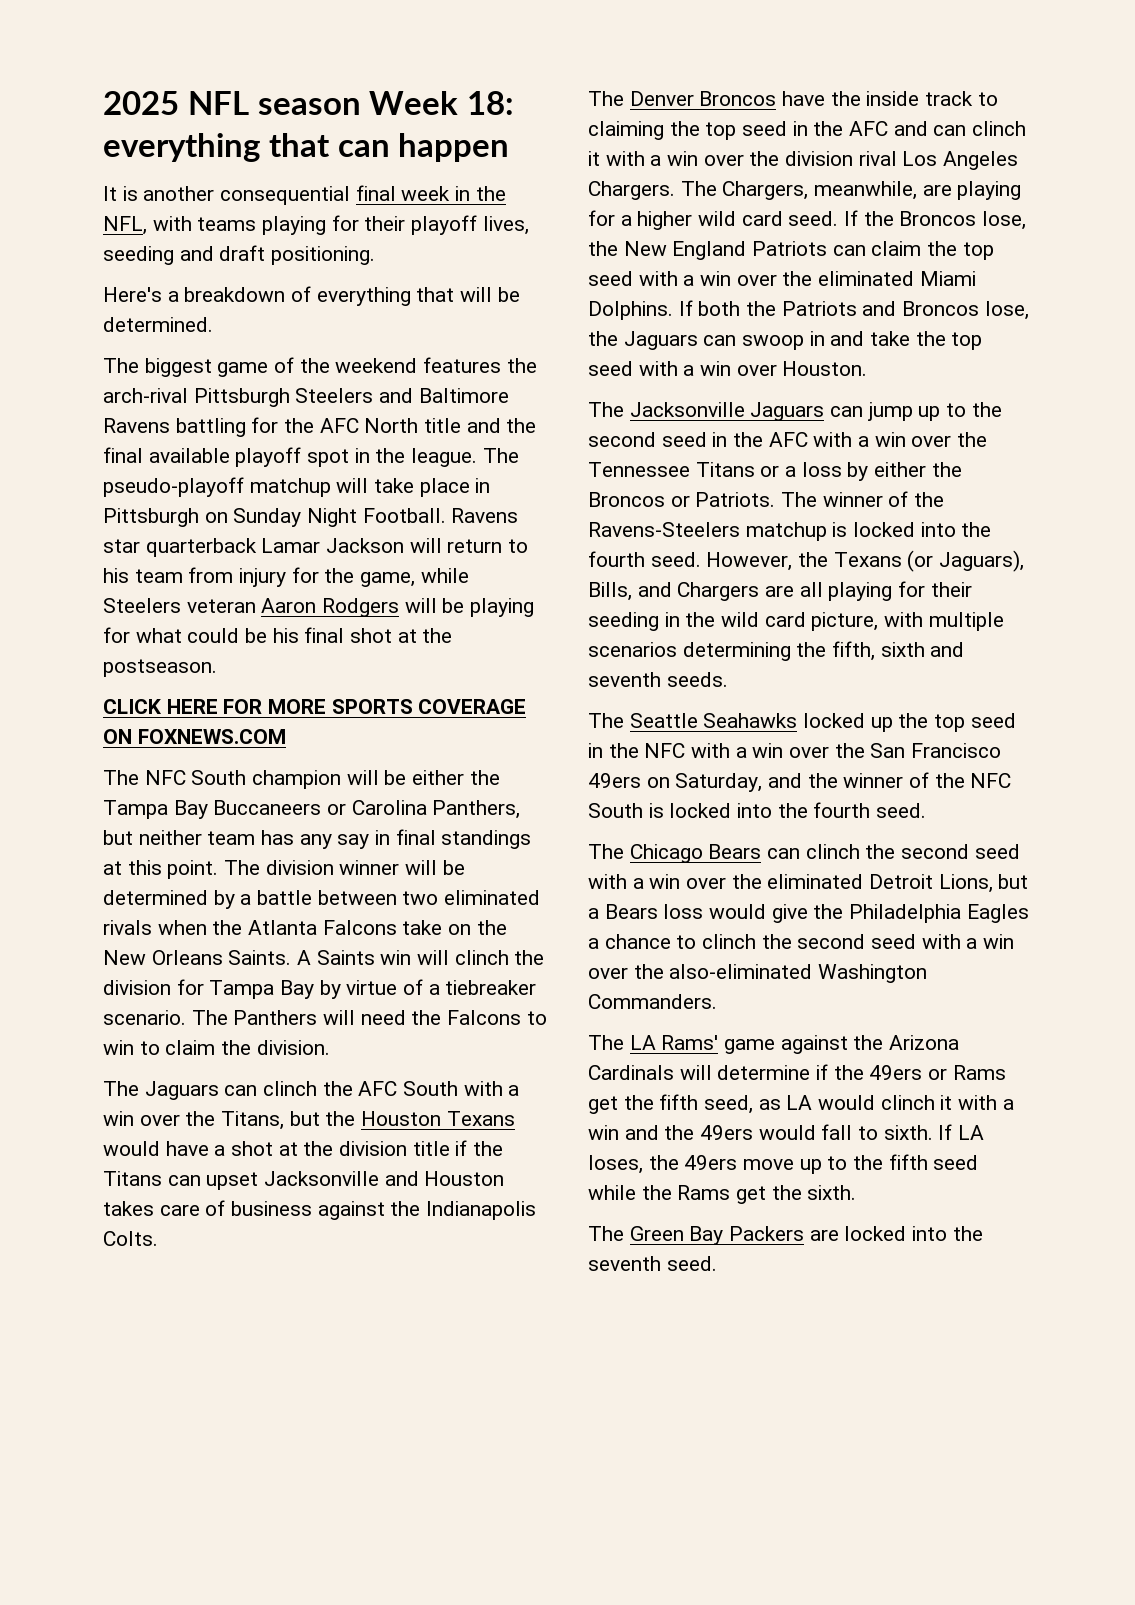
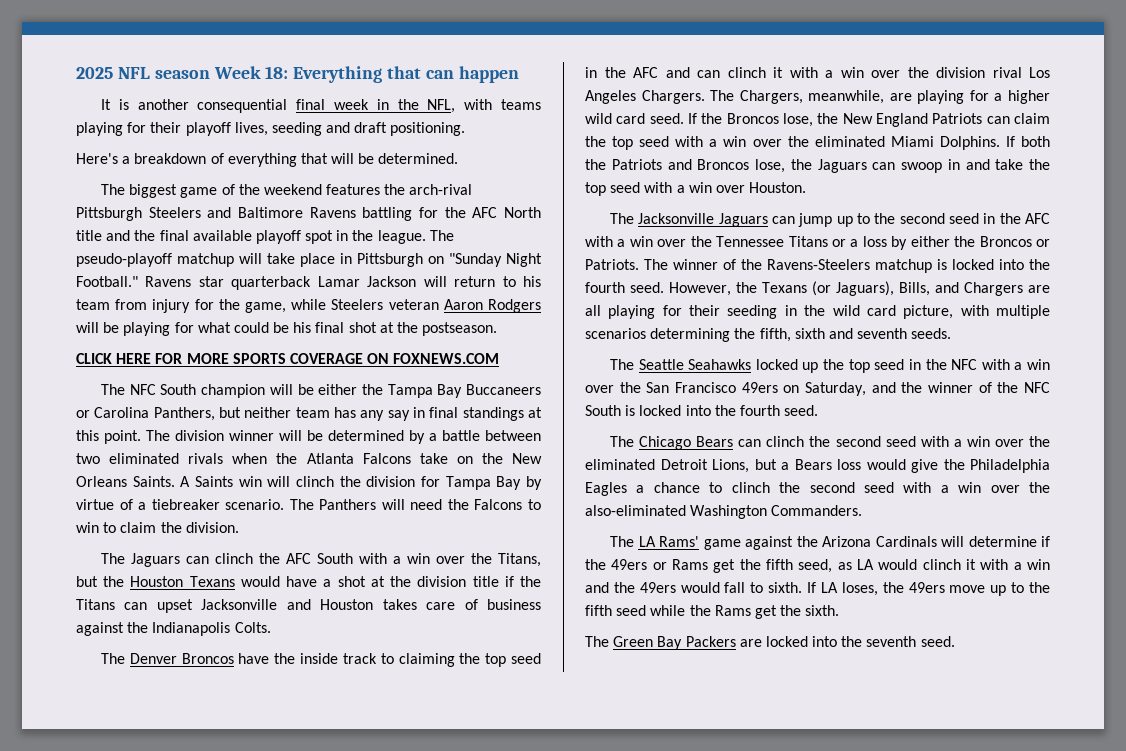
[103,133,260,162] everything -> [293,66,383,83] Everything
[233,508,446,527] Sunday Night Football. -> [449,253,542,267] [76,276,138,287] "Sunday Night Football."

